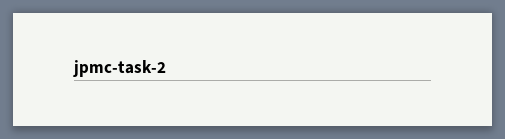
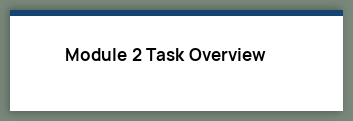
[73,60,166,77] jpmc-task-2 -> [65,48,266,61] Module 2 Task Overview

